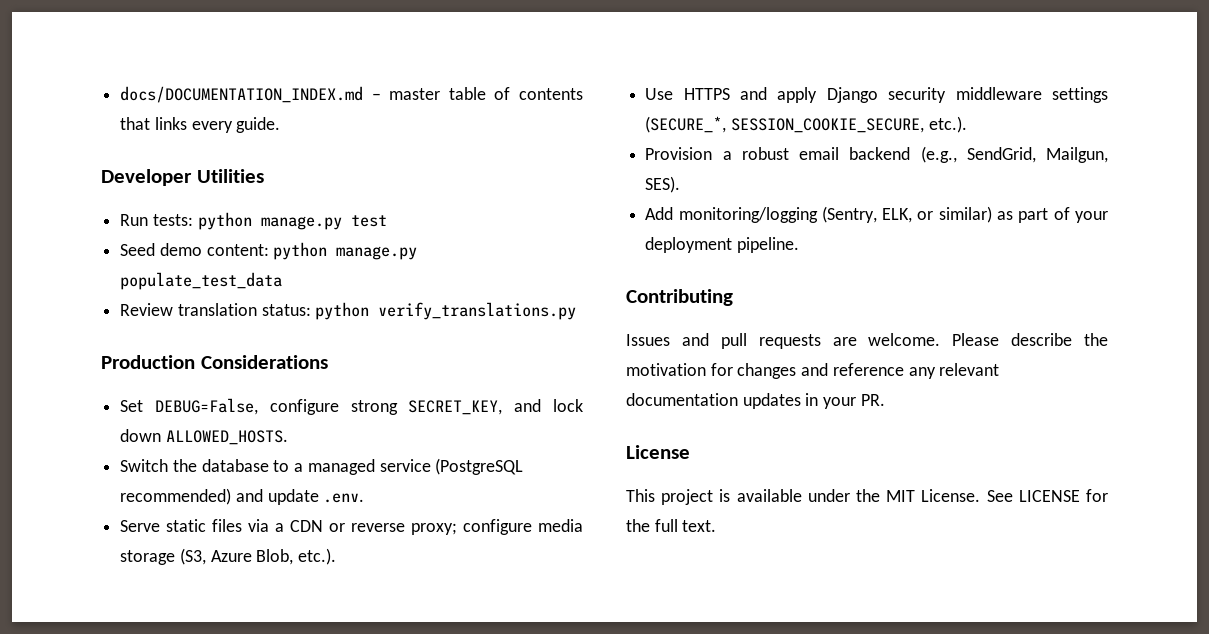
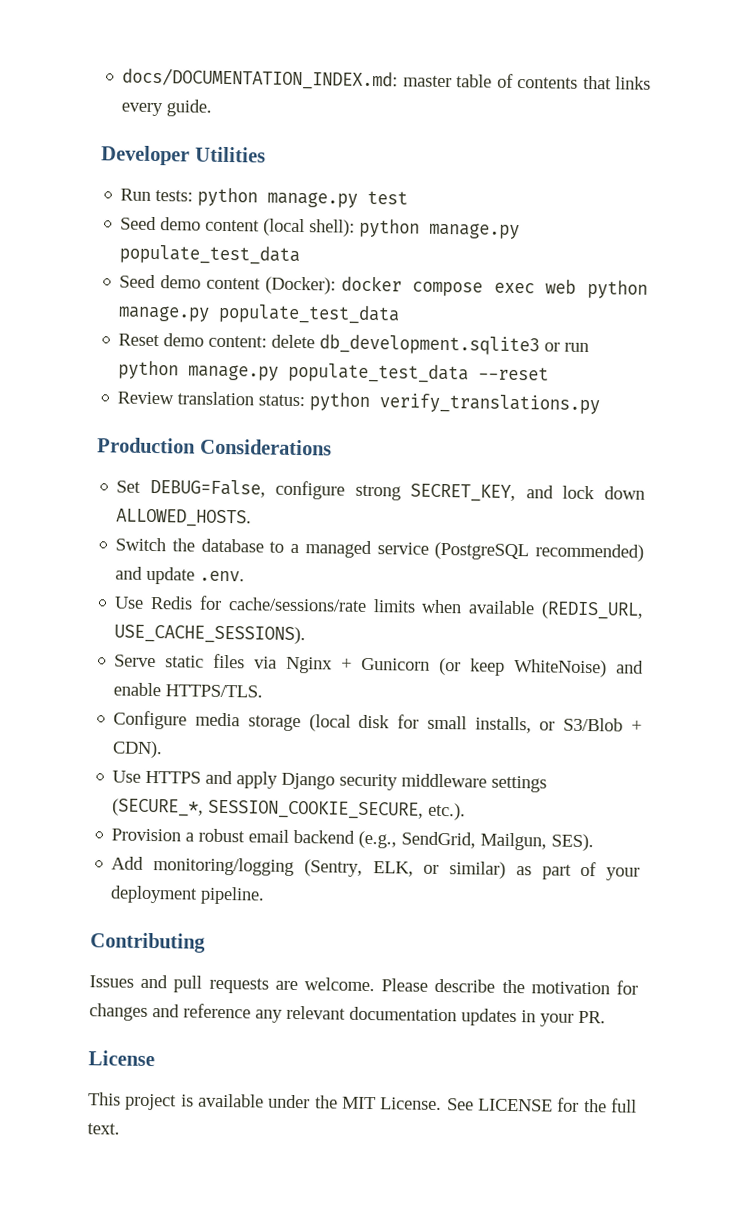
[120,86,381,103] docs/DOCUMENTATION_INDEX.md – -> [122,67,399,91] docs/DOCUMENTATION_INDEX.md:
[206,242,418,260] [120,272,283,290] content: python manage.py populate_test_data -> [205,218,521,240] [119,244,301,266] [119,274,648,299] [118,303,401,325] [118,333,590,356] [118,360,550,384] content (local shell): python manage.py populate_test_data // Seed demo content (Docker): docker compose exec web python manage.py populate_test_data // Reset demo content: delete db_development.sqlite3 or run python manage.py populate_test_data --reset
[120,519,583,535] [120,548,337,565] Serve static files via a CDN or reverse proxy; configure media storage (S3, Azure Blob, etc.). -> [114,595,645,620] [114,624,307,645] [114,653,644,678] [113,682,264,698] [113,710,642,734] [112,740,164,759] Use Redis for cache/sessions/rate limits when available (REDIS_URL, USE_CACHE_SESSIONS). // Serve static files via Nginx + Gunicorn (or keep WhiteNoise) and enable HTTPS/TLS. // Configure media storage (local disk for small installs, or S3/Blob + CDN).

